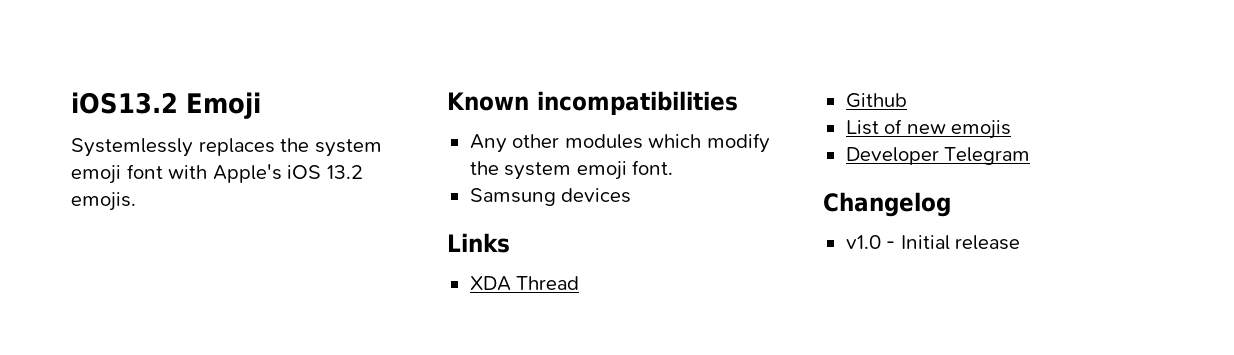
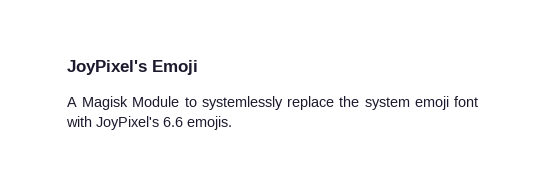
[71,92,178,114] iOS13.2 -> [67,60,147,75] JoyPixel's
[71,138,275,157] Systemlessly replaces -> [67,96,335,110] A Magisk Module to systemlessly replace
[212,164,363,183] [71,192,136,211] [447,91,738,115] [469,133,770,153] [469,160,674,180] [469,188,632,206] [447,233,510,253] [469,276,580,291] [845,93,907,108] [845,119,1012,139] [845,147,1031,165] [823,192,951,217] [845,235,1021,250] Apple's iOS 13.2 emojis. // Known incompatibilities // Any other modules which modify the system emoji font. // Samsung devices // Links // XDA Thread // Github // List of new emojis // Developer Telegram // Changelog // v1.0 - Initial release -> [96,116,232,130] JoyPixel's 6.6 emojis.

